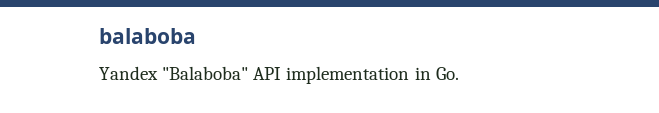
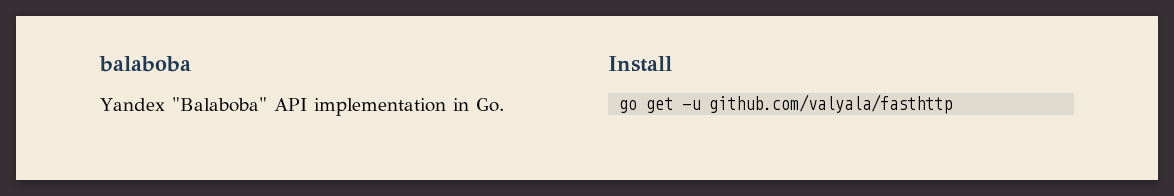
(459, 73) none -> [608,56,672,72] [619,94,953,114] // Install // go get -u github.com/valyala/fasthttp

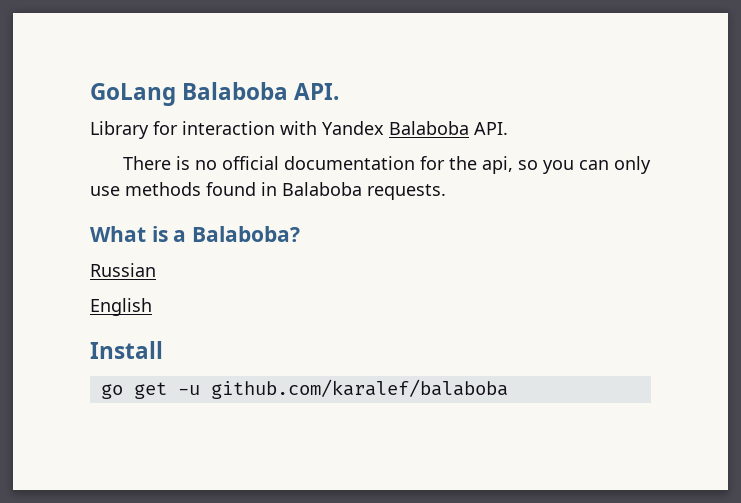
[99,56,191,72] [100,97,504,116] balaboba // Yandex "Balaboba" API implementation in Go. -> [90,82,340,106] [90,121,508,139] [122,156,651,174] [90,182,446,200] [90,226,301,242] [90,263,156,277] [90,298,152,316] GoLang Balaboba API. // Library for interaction with Yandex Balaboba API. // There is no official documentation for the api, so you can only use methods found in Balaboba requests. // What is a Balaboba? // Russian // English
[709,94,953,114] github.com/valyala/fasthttp -> [210,379,508,399] github.com/karalef/balaboba

